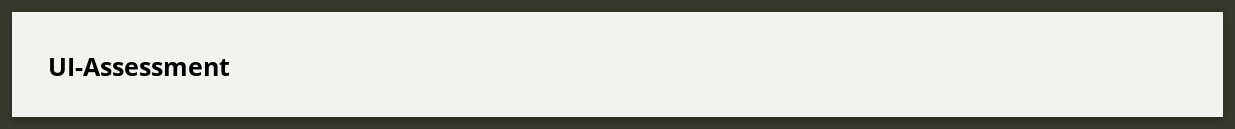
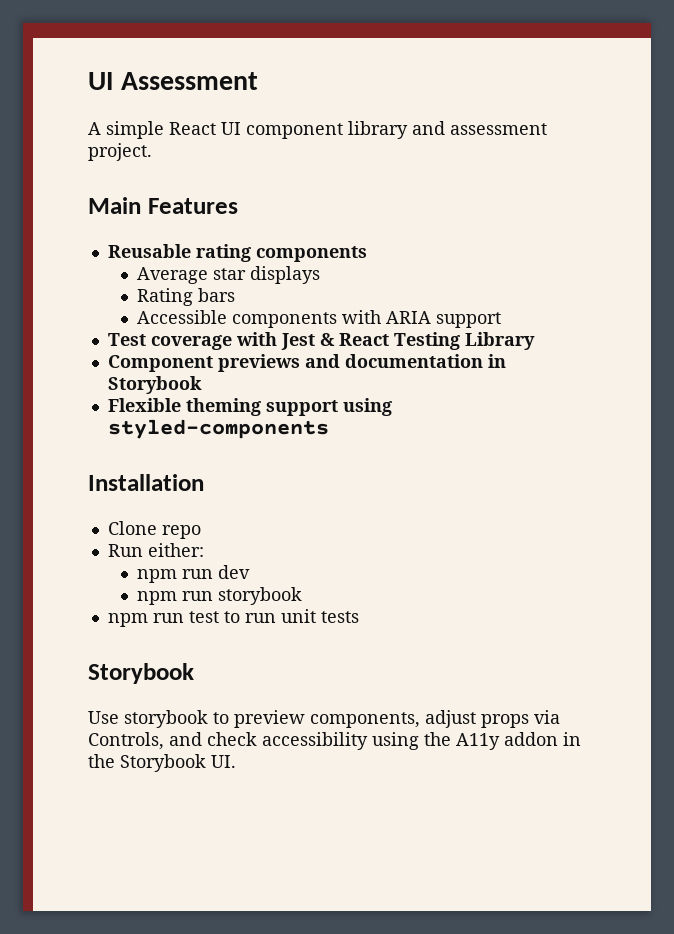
[48,58,230,76] UI-Assessment -> [88,72,258,90] [88,121,547,139] [88,143,152,161] [88,197,238,214] [107,244,367,262] [137,266,321,284] [137,288,236,306] [137,310,502,328] [107,332,535,350] [107,354,506,372] [107,376,202,394] [107,398,392,416] [107,419,329,439] [88,474,204,491] [107,521,201,539] [107,543,204,557] [137,565,251,583] [137,587,303,605] [107,609,359,627] [88,663,194,684] [88,710,560,728] [88,732,581,750] [88,754,236,772] UI Assessment // A simple React UI component library and assessment project. // Main Features // Reusable rating components // Average star displays // Rating bars // Accessible components with ARIA support // Test coverage with Jest & React Testing Library // Component previews and documentation in Storybook // Flexible theming support using styled-components // Installation // Clone repo // Run either: // npm run dev // npm run storybook // npm run test to run unit tests // Storybook // Use storybook to preview components, adjust props via Controls, and check accessibility using the A11y addon in the Storybook UI.

